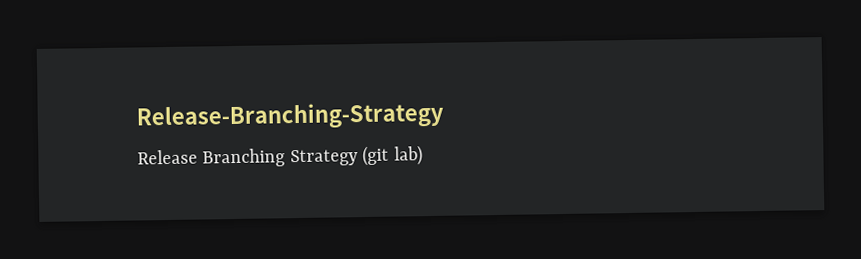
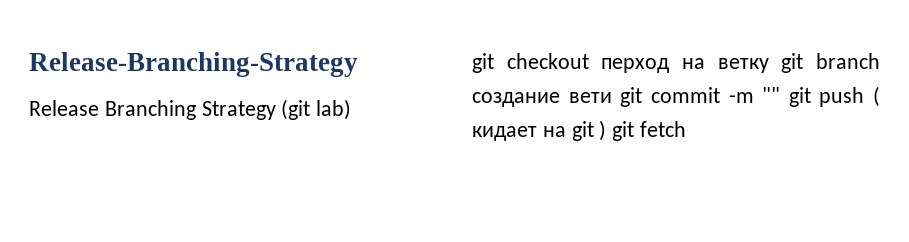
(423, 155) none -> [472,53,880,73] [472,86,880,107] [472,120,687,141] // git checkout перход на ветку git branch создание вети git commit -m "" git push ( кидает на git ) git fetch

